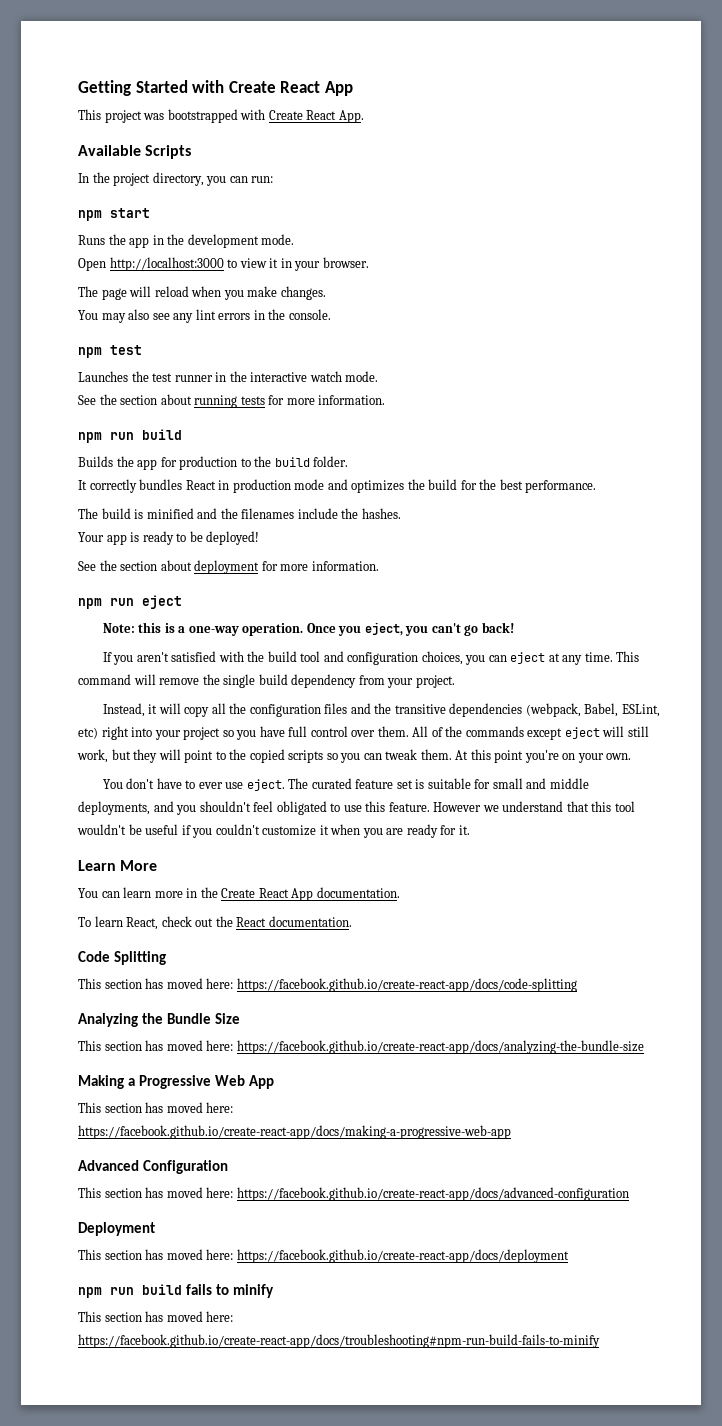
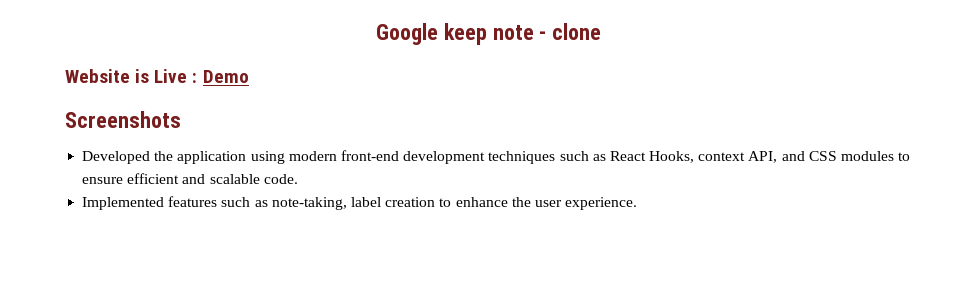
[78,80,353,96] [78,109,364,123] [78,145,192,159] [78,172,274,186] [78,208,150,221] [78,234,295,248] [78,257,369,271] [78,286,326,300] [78,309,331,323] [78,345,142,358] [78,371,379,382] [78,394,386,408] [78,429,182,443] [78,456,349,470] [78,479,597,493] [78,508,401,519] [78,531,260,545] [78,560,379,574] [78,595,182,609] [102,622,514,636] [102,651,640,665] [78,674,455,688] [102,703,660,717] [78,726,649,740] [77,749,632,763] [102,778,589,791] [78,801,635,815] [77,824,470,838] [78,860,158,871] [78,887,400,901] [78,916,352,930] [78,951,166,965] [78,978,577,992] [78,1013,240,1027] [78,1040,644,1054] [78,1075,274,1089] [78,1102,234,1113] [78,1125,511,1139] [78,1160,228,1174] [78,1187,629,1201] [78,1222,155,1236] [78,1249,569,1263] [78,1284,274,1298] [78,1311,234,1322] [78,1334,600,1348] Getting Started with Create React App // This project was bootstrapped with Create React App. // Available Scripts // In the project directory, you can run: // npm start // Runs the app in the development mode. // Open http://localhost:3000 to view it in your browser. // The page will reload when you make changes. // You may also see any lint errors in the console. // npm test // Launches the test runner in the interactive watch mode. // See the section about running tests for more information. // npm run build // Builds the app for production to the build folder. // It correctly bundles React in production mode and optimizes the build for the best performance. // The build is minified and the filenames include the hashes. // Your app is ready to be deployed! // See the section about deployment for more information. // npm run eject // Note: this is a one-way operation. Once you eject, you can't go back! // If you aren't satisfied with the build tool and configuration choices, you can eject at any time. This command will remove the single build dependency from your project. // Instead, it will copy all the configuration files and the transitive dependencies (webpack, Babel, ESLint, etc) right into your project so you have full control over them. All of the commands except eject will still work, but they will point to the copied scripts so you can tweak them. At this point you're on your own. // You don't have to ever use eject. The curated feature set is suitable for small and middle deployments, and you shouldn't feel obligated to use this feature. However we understand that this tool wouldn't be useful if you couldn't customize it when you are ready for it. // Learn More // You can learn more in the Create React App documentation. // To learn React, check out the React documentation. // Code Splitting // This section has moved here: https://facebook.github.io/create-react-app/docs/code-splitting // Analyzing the Bundle Size // This section has moved here: https://facebook.github.io/create-react-app/docs/analyzing-the-bundle-size // Making a Progressive Web App // This section has moved here: https://facebook.github.io/create-react-app/docs/making-a-progressive-web-app // Advanced Configuration // This section has moved here: https://facebook.github.io/create-react-app/docs/advanced-configuration // Deployment // This section has moved here: https://facebook.github.io/create-react-app/docs/deployment // npm run build fails to minify // This section has moved here: https://facebook.github.io/create-react-app/docs/troubleshooting#npm-run-build-fails-to-minify -> [375,23,602,45] [65,69,249,83] [65,111,181,128] [82,150,911,164] [82,173,298,184] [82,196,638,210] Google keep note - clone // Website is Live : Demo // Screenshots // Developed the application using modern front-end development techniques such as React Hooks, context API, and CSS modules to ensure efficient and scalable code. // Implemented features such as note-taking, label creation to enhance the user experience.

